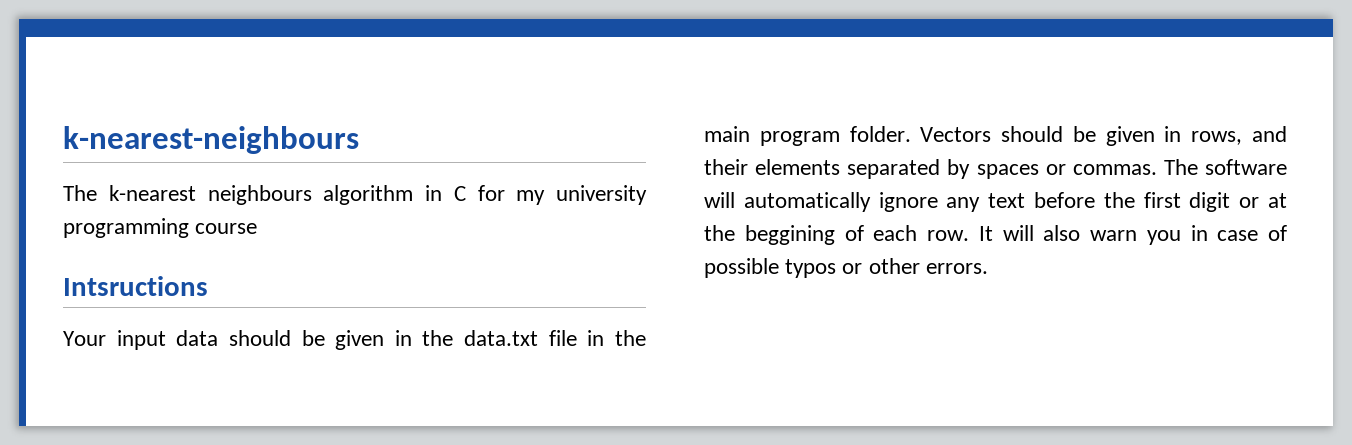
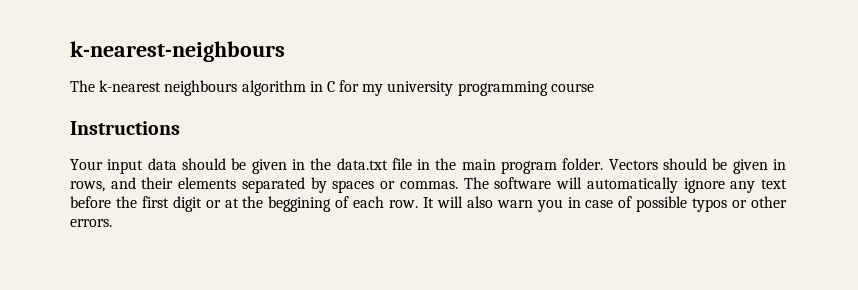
[63,276,208,296] Intsructions -> [70,121,180,135] Instructions

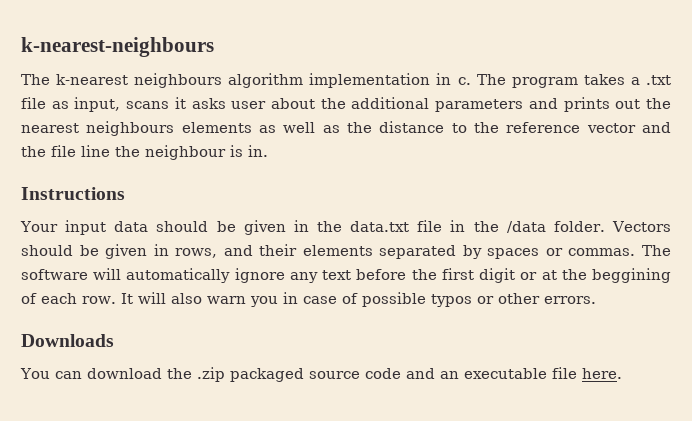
[309,80,594,96] in C for my university programming course -> [309,73,671,88] [21,97,671,112] [21,121,671,136] [21,145,268,160] implementation in c. The program takes a .txt file as input, scans it asks user about the additional parameters and prints out the nearest neighbours elements as well as the distance to the reference vector and the file line the neighbour is in.
[461,159,558,174] main program -> [506,221,546,233] /data
(112, 223) none -> [21,334,114,347] [20,367,622,382] // Downloads // You can download the .zip packaged source code and an executable file here.

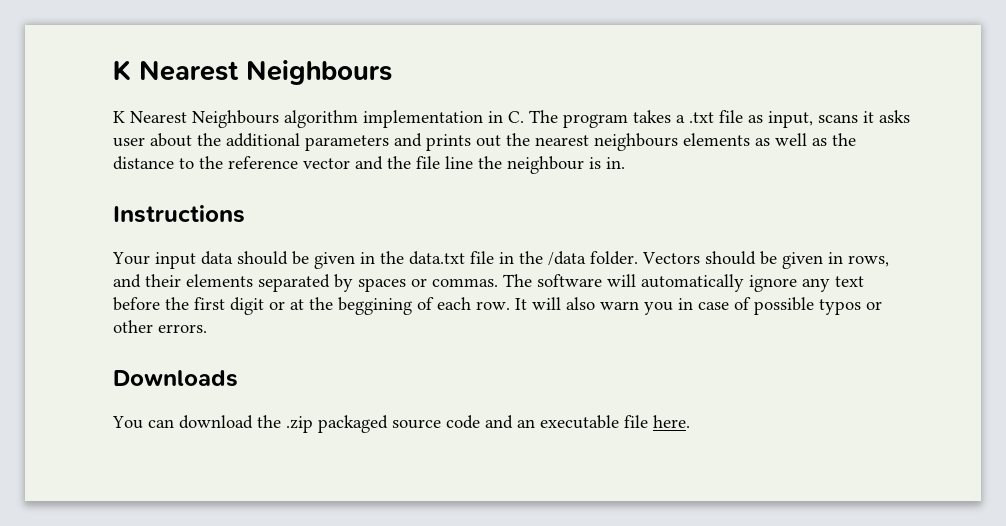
[21,37,214,57] [21,73,223,88] k-nearest-neighbours // The k-nearest neighbours -> [113,60,392,85] [113,110,279,128] K Nearest Neighbours // K Nearest Neighbours
[457,77,471,85] c. -> [508,111,524,123] C.

